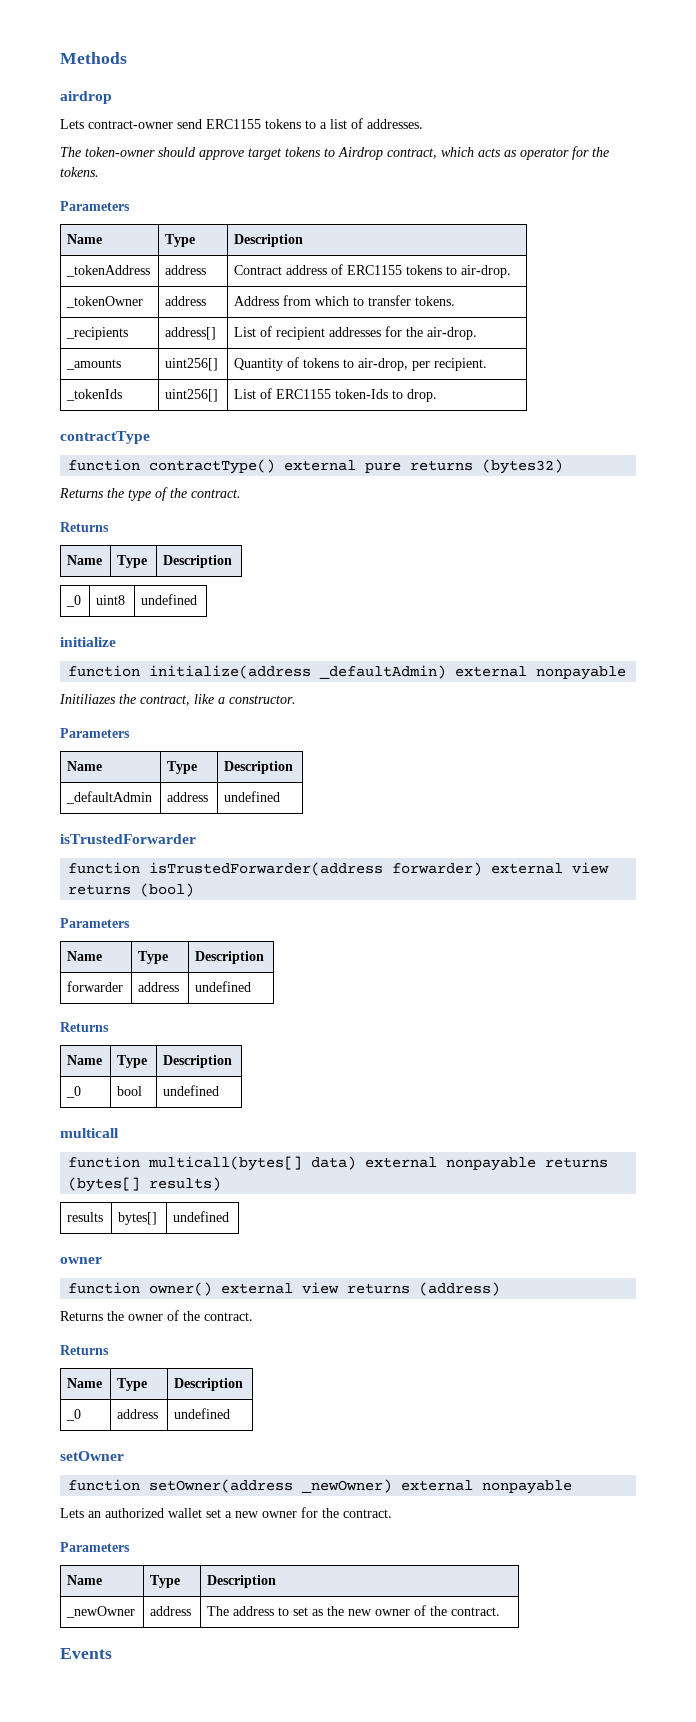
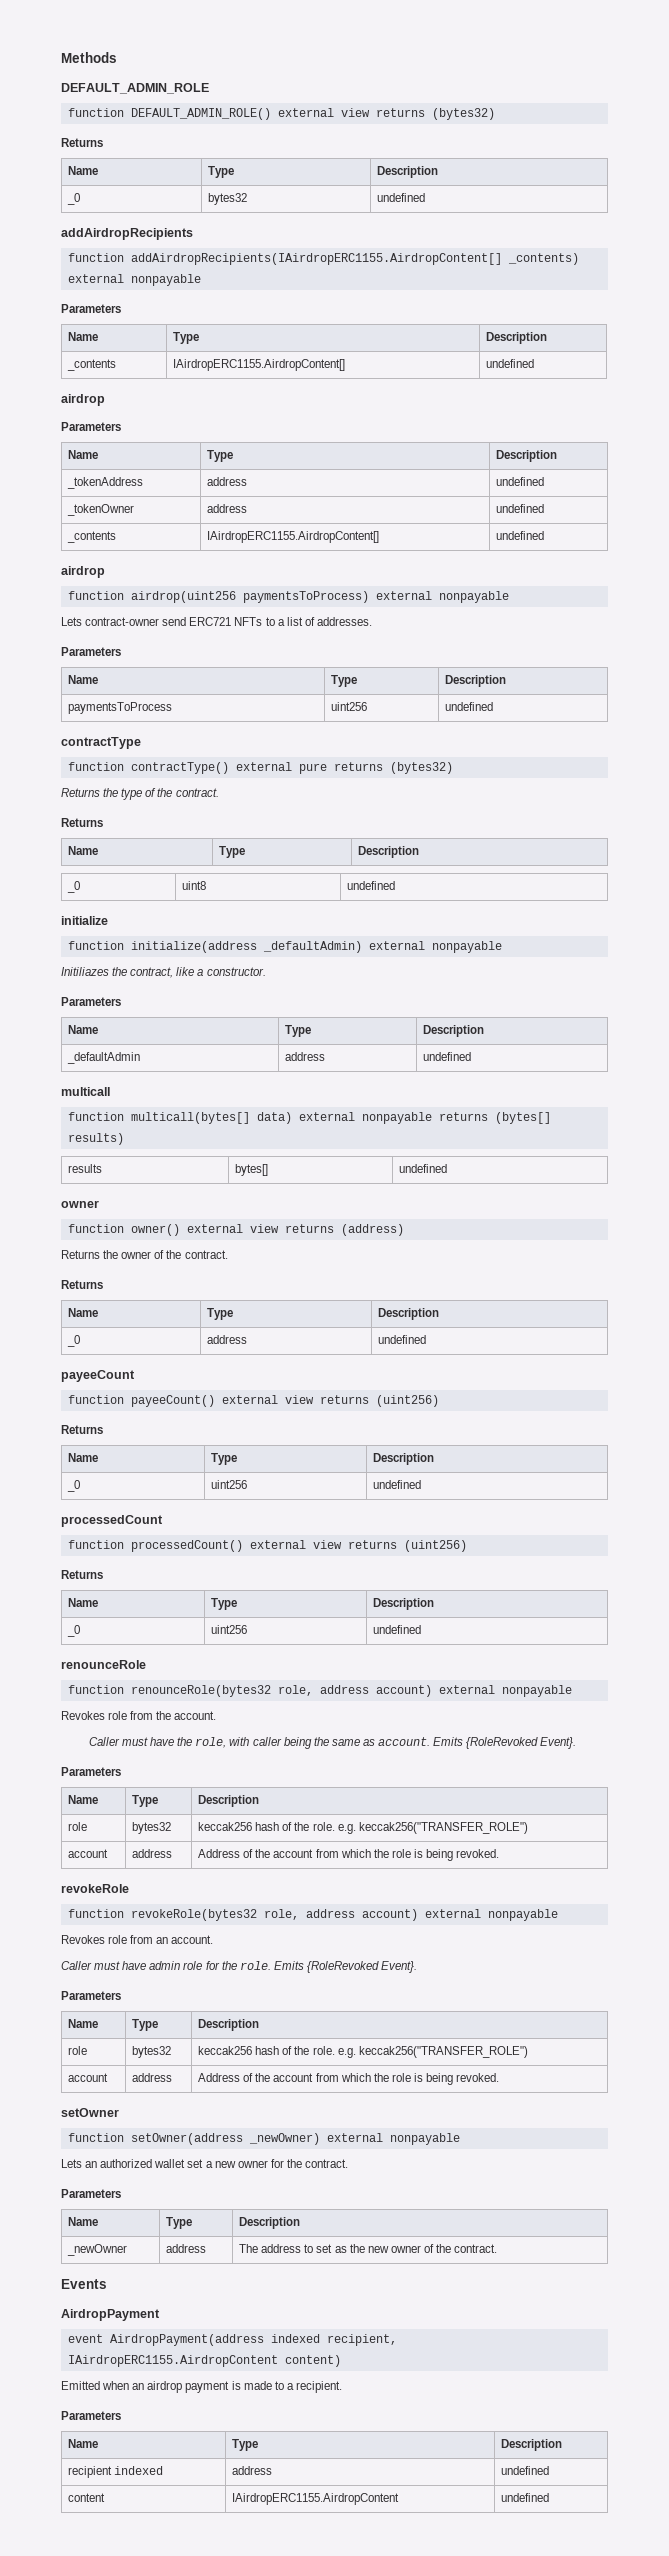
[60,91,112,104] [60,118,423,129] [60,146,609,160] [60,167,99,177] airdrop // Lets contract-owner send ERC1155 tokens to a list of addresses. // The token-owner should approve target tokens to Airdrop contract, which acts as operator for the tokens. -> [61,83,209,94] [67,108,495,120] [61,138,103,147] [68,166,99,175] [208,166,235,178] [377,166,439,178] [67,193,81,205] [208,193,248,205] [377,193,426,202] [61,228,193,240] [67,253,579,265] [67,274,201,286] [61,304,121,313] [68,332,99,341] [173,332,200,344] [486,332,548,344] [67,359,117,371] [173,359,346,371] [486,359,535,368] [61,394,105,406] DEFAULT_ADMIN_ROLE // function DEFAULT_ADMIN_ROLE() external view returns (bytes32) // Returns // Name | Type | Description // _0 | bytes32 | undefined // addAirdropRecipients // function addAirdropRecipients(IAirdropERC1155.AirdropContent[] _contents) external nonpayable // Parameters // Name | Type | Description // _contents | IAirdropERC1155.AirdropContent[] | undefined // airdrop
[234,264,512,278] [66,296,144,308] [165,296,207,306] [234,295,456,306] [66,327,129,340] [165,327,217,340] [234,326,478,340] [66,359,122,370] [165,358,219,371] [234,357,488,371] [66,389,123,401] [165,389,219,402] [234,388,438,402] Contract address of ERC1155 tokens to air-drop. // _tokenOwner | address | Address from which to transfer tokens. // _recipients | address[] | List of recipient addresses for the air-drop. // _amounts | uint256[] | Quantity of tokens to air-drop, per recipient. // _tokenIds | uint256[] | List of ERC1155 token-Ids to drop. -> [496,477,545,486] [67,504,135,516] [207,504,248,513] [496,504,545,513] [67,531,117,543] [207,531,380,543] [496,531,545,540] [61,566,105,578] [67,591,509,603] [61,617,372,626] [61,647,121,656] [68,675,99,684] [331,675,358,687] [445,675,507,687] [68,702,173,714] [331,702,368,711] [445,702,494,711] undefined // _tokenOwner | address | undefined // _contents | IAirdropERC1155.AirdropContent[] | undefined // airdrop // function airdrop(uint256 paymentsToProcess) external nonpayable // Lets contract-owner send ERC721 NFTs to a list of addresses. // Parameters // Name | Type | Description // paymentsToProcess | uint256 | undefined
[60,834,196,844] [68,862,610,876] [68,883,195,897] [60,918,130,928] [67,951,103,961] [138,951,169,964] [195,951,265,964] [67,981,124,992] [138,982,180,992] [195,981,252,992] [60,1022,109,1032] [67,1055,103,1065] [117,1055,148,1068] [163,1055,233,1068] [66,1086,82,1098] [117,1086,143,1096] [163,1085,220,1096] // isTrustedForwarder // function isTrustedForwarder(address forwarder) external view returns (bool) // Parameters // Name | Type | Description // forwarder | address | undefined // Returns // Name | Type | Description // _0 | bool | undefined -> (472, 1056) none
(231, 1413) none -> [61,1370,135,1382] [67,1395,439,1407] [61,1425,103,1434] [68,1453,99,1462] [211,1453,238,1465] [373,1453,435,1465] [67,1480,81,1492] [211,1480,248,1489] [373,1480,422,1489] [61,1515,163,1527] [67,1540,467,1552] [61,1570,103,1579] [68,1598,99,1607] [211,1598,238,1610] [373,1598,435,1610] [67,1625,81,1637] [211,1625,248,1634] [373,1625,422,1634] [61,1660,146,1669] [67,1685,572,1697] [61,1711,217,1720] [88,1737,577,1749] [61,1767,121,1776] [68,1795,99,1804] [132,1795,159,1807] [198,1795,260,1807] [68,1822,88,1831] [132,1822,172,1834] [198,1822,528,1834] [68,1849,109,1858] [132,1849,173,1858] [198,1849,500,1861] [61,1884,129,1893] [67,1909,558,1921] [61,1935,214,1944] [61,1961,418,1973] [61,1991,121,2000] [68,2019,99,2028] [132,2019,159,2031] [198,2019,260,2031] [68,2046,88,2055] [132,2046,172,2058] [198,2046,528,2058] [68,2073,109,2082] [132,2073,173,2082] [198,2073,500,2085] // payeeCount // function payeeCount() external view returns (uint256) // Returns // Name | Type | Description // _0 | uint256 | undefined // processedCount // function processedCount() external view returns (uint256) // Returns // Name | Type | Description // _0 | uint256 | undefined // renounceRole // function renounceRole(bytes32 role, address account) external nonpayable // Revokes role from the account. // Caller must have the role, with caller being the same as account. Emits {RoleRevoked Event}. // Parameters // Name | Type | Description // role | bytes32 | keccak256 hash of the role. e.g. keccak256("TRANSFER_ROLE") // account | address | Address of the account from which the role is being revoked. // revokeRole // function revokeRole(bytes32 role, address account) external nonpayable // Revokes role from an account. // Caller must have admin role for the role. Emits {RoleRevoked Event}. // Parameters // Name | Type | Description // role | bytes32 | keccak256 hash of the role. e.g. keccak256("TRANSFER_ROLE") // account | address | Address of the account from which the role is being revoked.
(112, 1653) none -> [61,2309,160,2321] [67,2334,397,2346] [67,2355,341,2367] [61,2381,342,2393] [61,2411,121,2420] [68,2439,99,2448] [232,2439,259,2451] [501,2439,563,2451] [68,2466,164,2478] [232,2466,273,2475] [501,2466,550,2475] [68,2493,106,2502] [232,2493,400,2505] [501,2493,550,2502] // AirdropPayment // event AirdropPayment(address indexed recipient, IAirdropERC1155.AirdropContent content) // Emitted when an airdrop payment is made to a recipient. // Parameters // Name | Type | Description // recipient indexed | address | undefined // content | IAirdropERC1155.AirdropContent | undefined

